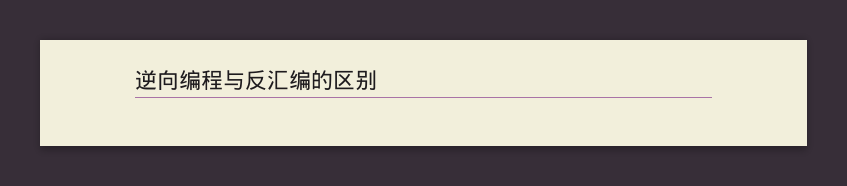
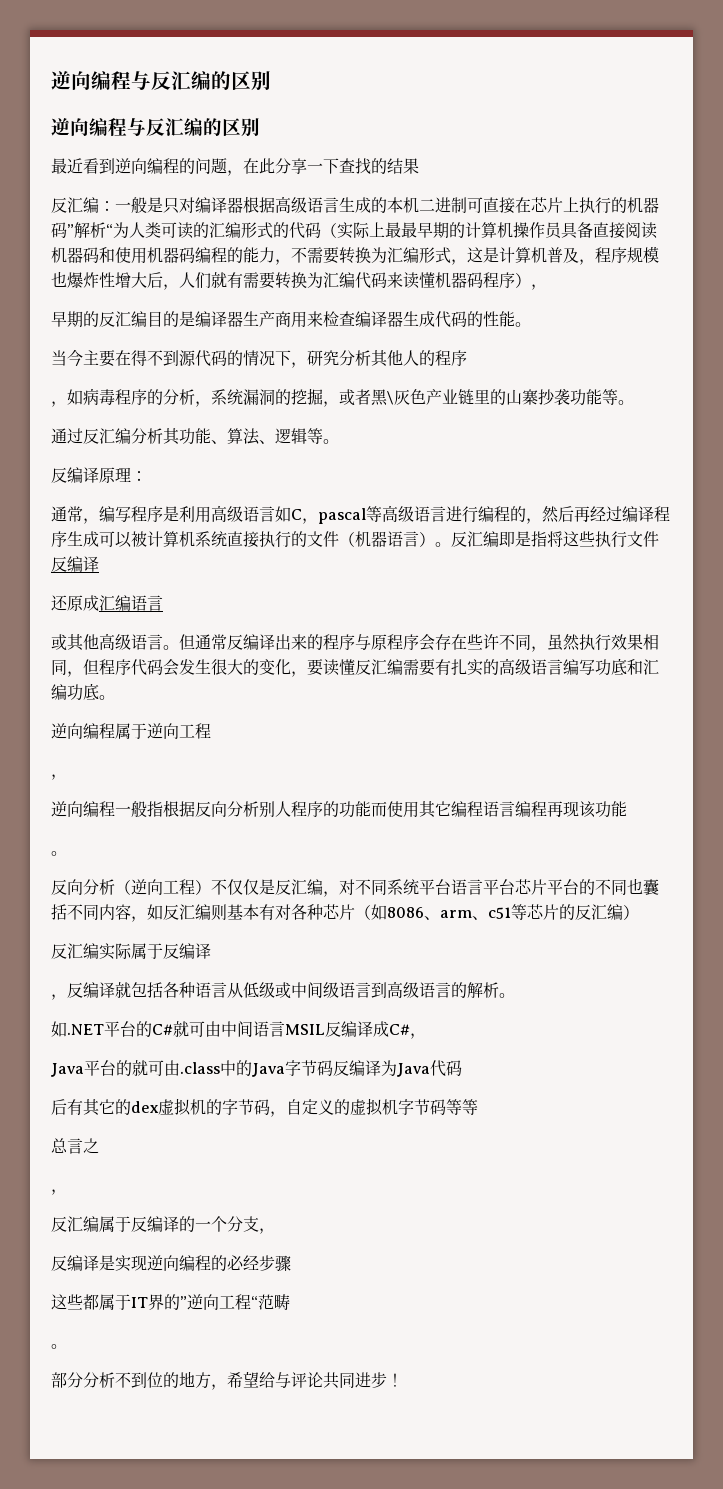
[135,70,377,91] 逆向编程与反汇编的区别 -> [51,71,271,91] [51,118,260,137] [51,158,419,176] [51,196,659,214] [51,222,657,239] [51,246,659,265] [51,271,547,290] [51,311,531,328] [51,349,467,368] [51,388,634,407] [51,428,339,445] [51,467,147,483] [51,505,670,524] [51,531,659,548] [51,556,99,572] [51,595,163,611] [51,633,659,652] [51,658,659,677] [51,683,115,701] [51,723,211,739] [51,774,67,780] [51,800,627,818] [51,851,67,856] [51,878,659,897] [51,904,639,922] [51,943,211,960] [51,981,515,1000] [51,1021,426,1039] [51,1060,462,1077] [51,1098,478,1117] [51,1138,99,1154] [51,1189,67,1195] [51,1216,275,1234] [51,1255,291,1272] [51,1294,290,1310] [51,1344,67,1349] [51,1371,403,1390] 逆向编程与反汇编的区别 // 逆向编程与反汇编的区别 // 最近看到逆向编程的问题，在此分享一下查找的结果 // 反汇编：一般是只对编译器根据高级语言生成的本机二进制可直接在芯片上执行的机器码”解析“为人类可读的汇编形式的代码（实际上最最早期的计算机操作员具备直接阅读机器码和使用机器码编程的能力，不需要转换为汇编形式，这是计算机普及，程序规模也爆炸性增大后，人们就有需要转换为汇编代码来读懂机器码程序）， // 早期的反汇编目的是编译器生产商用来检查编译器生成代码的性能。 // 当今主要在得不到源代码的情况下，研究分析其他人的程序 // ，如病毒程序的分析，系统漏洞的挖掘，或者黑\灰色产业链里的山寨抄袭功能等。 // 通过反汇编分析其功能、算法、逻辑等。 // 反编译原理： // 通常，编写程序是利用高级语言如C，pascal等高级语言进行编程的，然后再经过编译程序生成可以被计算机系统直接执行的文件（机器语言）。反汇编即是指将这些执行文件反编译 // 还原成汇编语言 // 或其他高级语言。但通常反编译出来的程序与原程序会存在些许不同，虽然执行效果相同，但程序代码会发生很大的变化，要读懂反汇编需要有扎实的高级语言编写功底和汇编功底。 // 逆向编程属于逆向工程 // ， // 逆向编程一般指根据反向分析别人程序的功能而使用其它编程语言编程再现该功能 // 。 // 反向分析（逆向工程）不仅仅是反汇编，对不同系统平台语言平台芯片平台的不同也囊括不同内容，如反汇编则基本有对各种芯片（如8086、arm、c51等芯片的反汇编） // 反汇编实际属于反编译 // ，反编译就包括各种语言从低级或中间级语言到高级语言的解析。 // 如.NET平台的C#就可由中间语言MSIL反编译成C#， // Java平台的就可由.class中的Java字节码反编译为Java代码 // 后有其它的dex虚拟机的字节码，自定义的虚拟机字节码等等 // 总言之 // ， // 反汇编属于反编译的一个分支， // 反编译是实现逆向编程的必经步骤 // 这些都属于IT界的”逆向工程“范畴 // 。 // 部分分析不到位的地方，希望给与评论共同进步！

